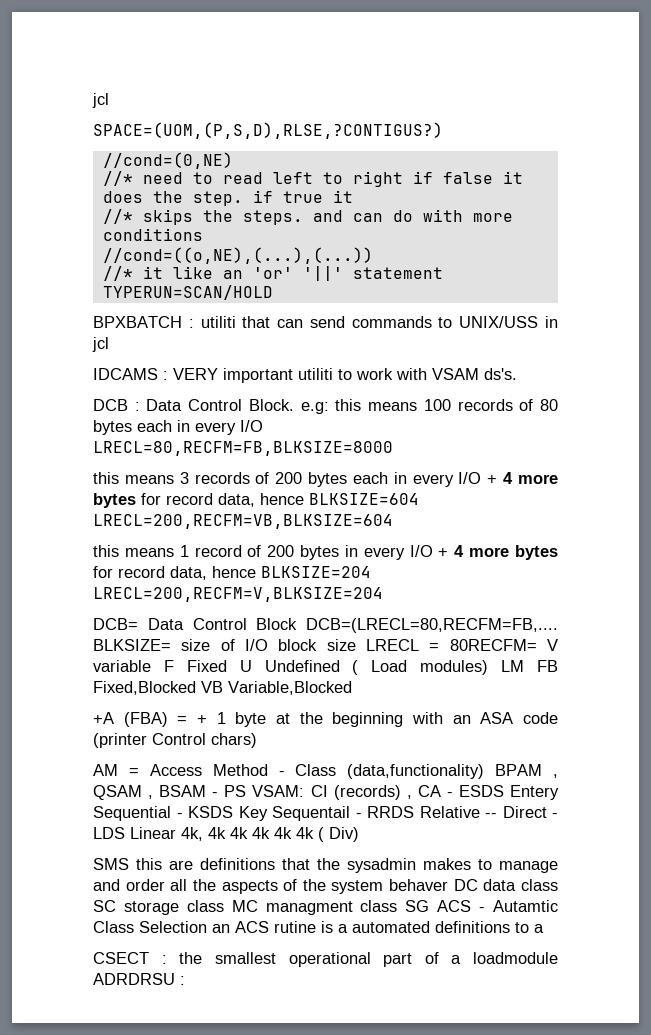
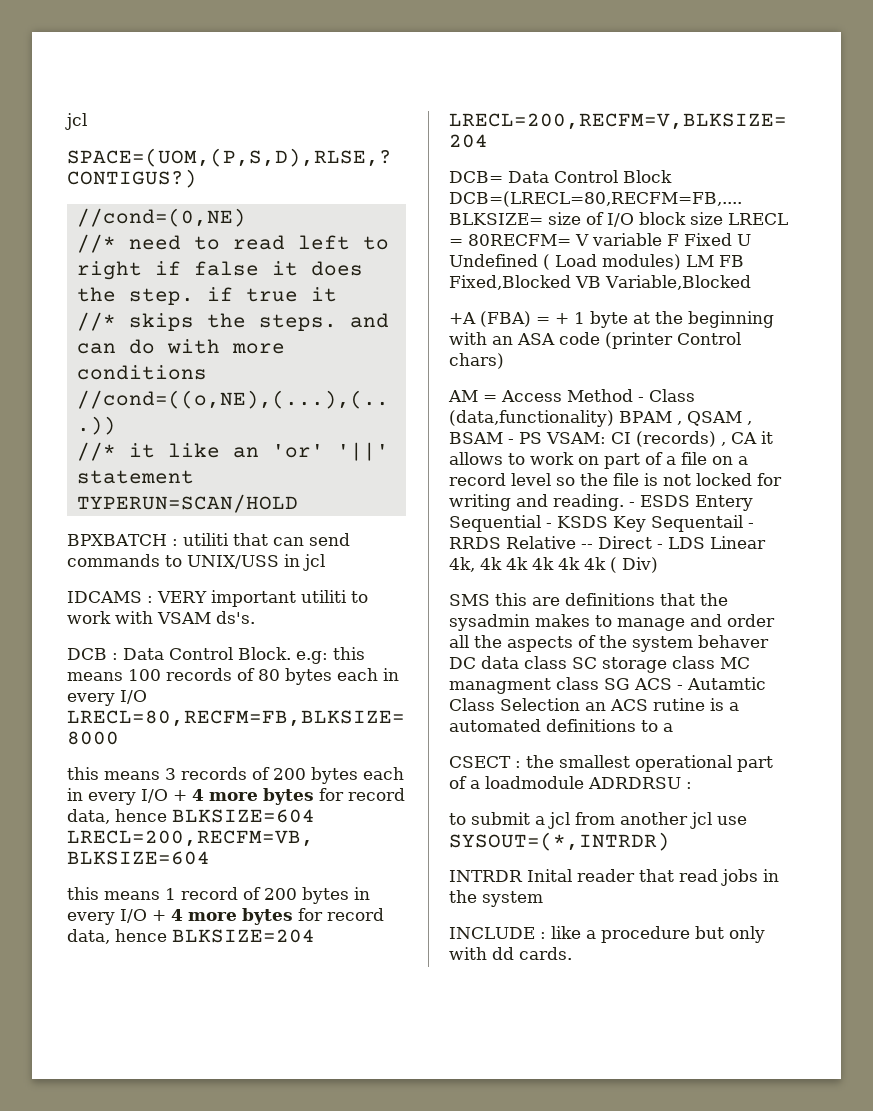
(441, 791) none -> [761,431,773,444] [449,452,748,469] [449,473,782,486] [449,494,624,511] it allows to work on part of a file on a record level so the file is not locked for writing and reading.
(185, 980) none -> [449,812,747,829] [449,832,670,851] [449,869,779,886] [449,890,543,907] [449,926,765,943] [449,947,572,960] // to submit a jcl from another jcl use SYSOUT=(*,INTRDR) // INTRDR Inital reader that read jobs in the system // INCLUDE : like a procedure but only with dd cards.

